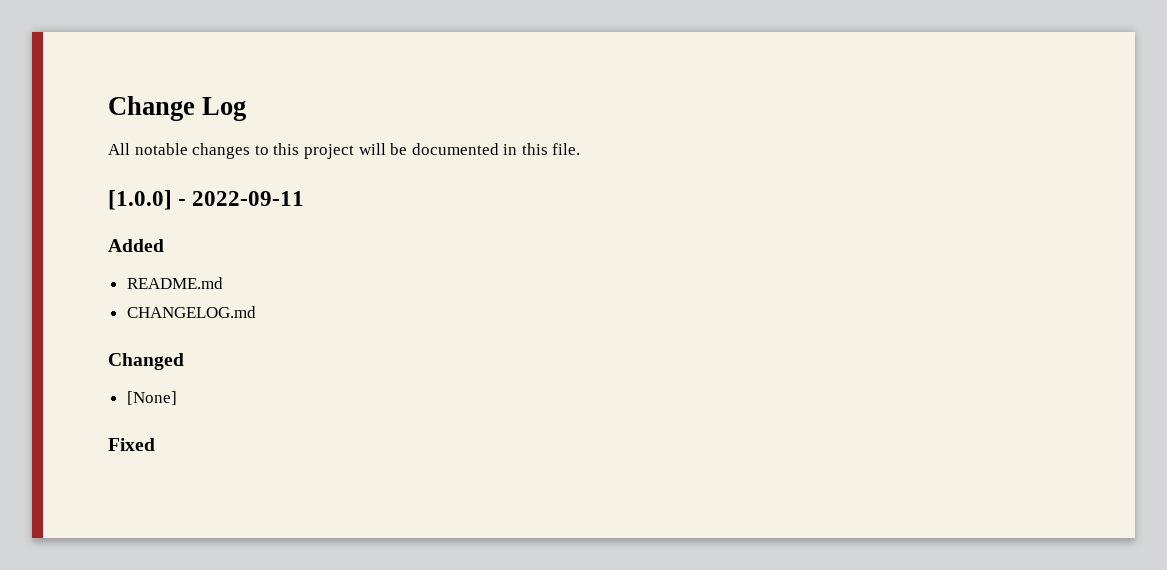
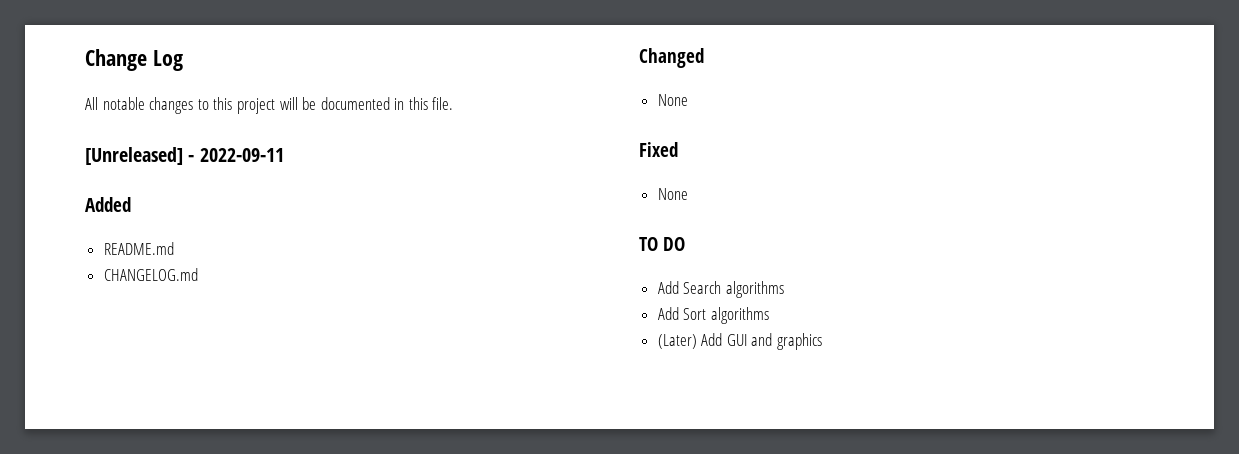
[108,190,172,210] [1.0.0] -> [85,147,183,165] [Unreleased]
[126,391,177,405] // [None] -> [657,94,688,106] // None
(155, 444) none -> [657,188,688,200] [639,237,685,251] [657,281,784,298] [657,307,769,324] [657,333,823,350] // None // TO DO // Add Search algorithms // Add Sort algorithms // (Later) Add GUI and graphics

